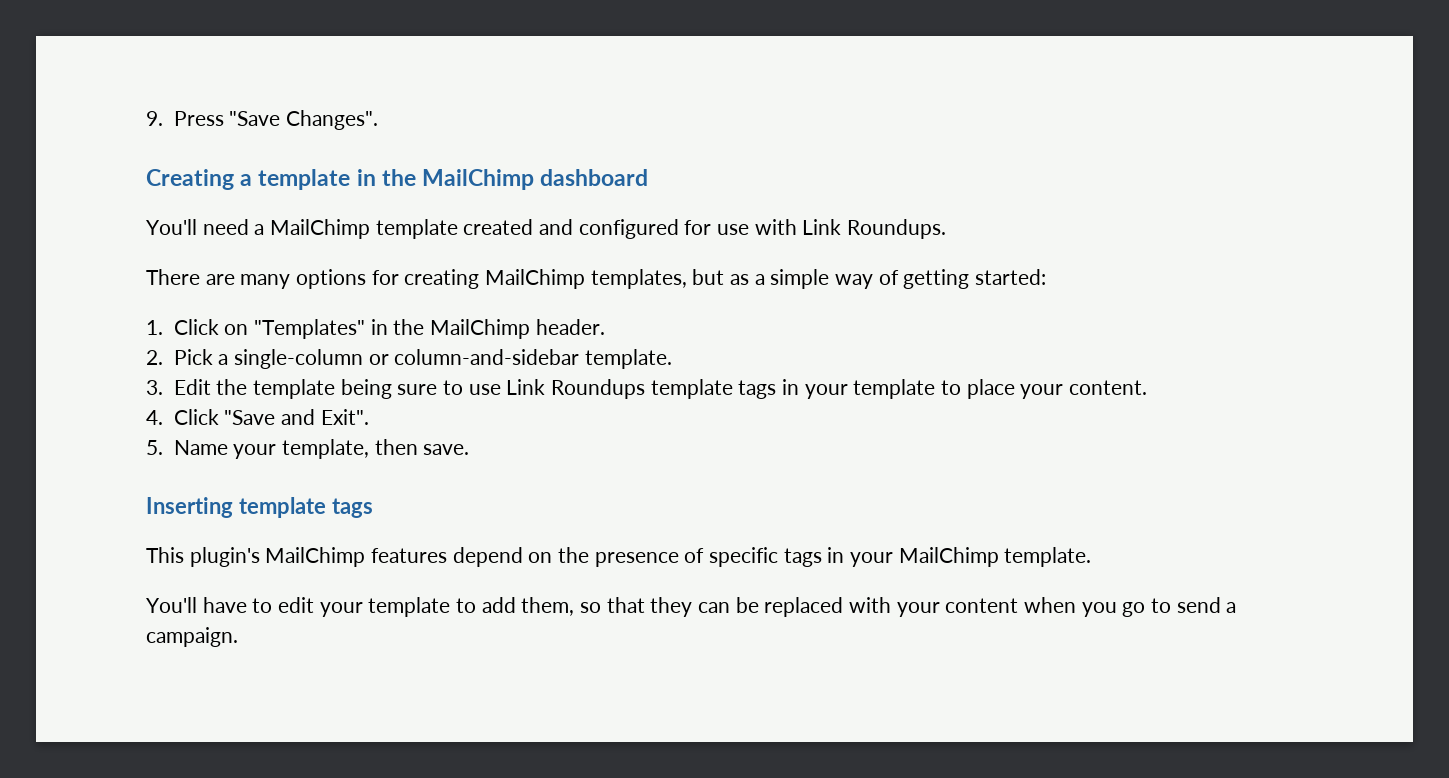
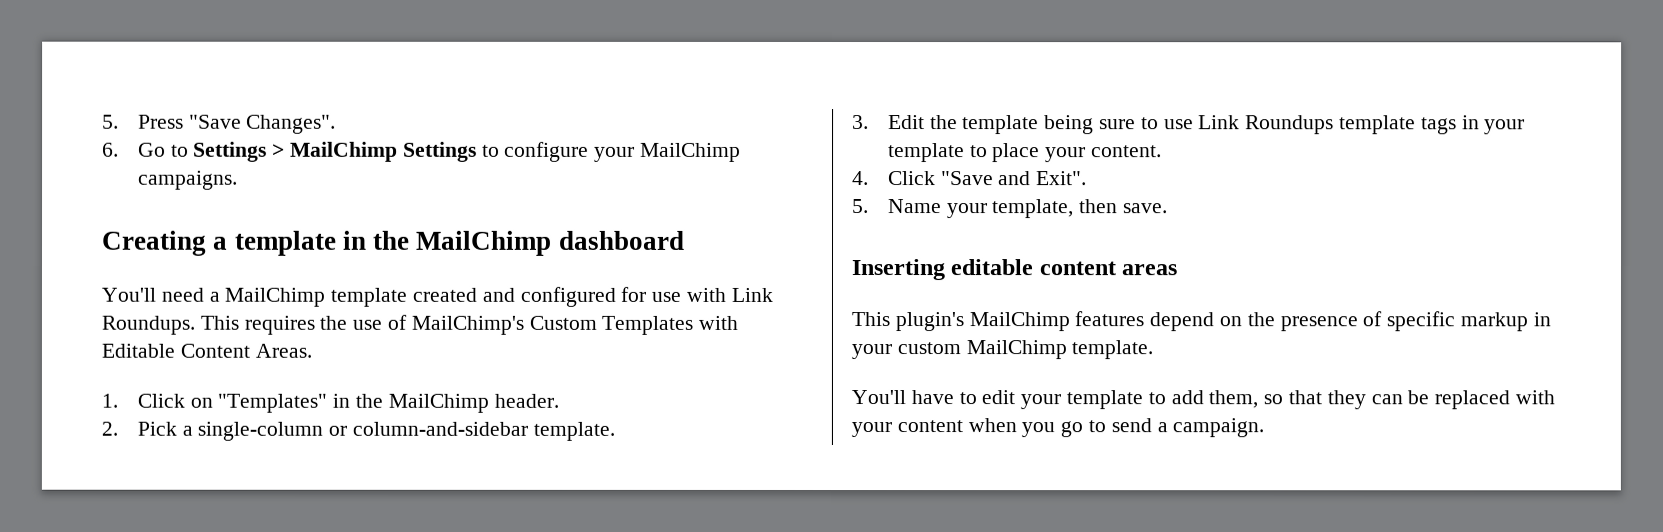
[146,111,163,126] 9. -> [102,114,119,129] 5.
(378, 120) none -> [102,141,741,162] [137,170,238,190] // 6. Go to Settings > MailChimp Settings to configure your MailChimp campaigns.
[146,269,1047,289] // There are many options for creating MailChimp templates, but as a simple way of getting started: -> [199,314,739,335] [101,343,312,358] This requires the use of MailChimp's Custom Templates with Editable Content Areas.
[238,497,373,518] template tags -> [950,259,1179,276] editable content areas
[783,547,894,567] tags in your -> [1460,312,1551,332] [851,342,961,360] markup in your custom

